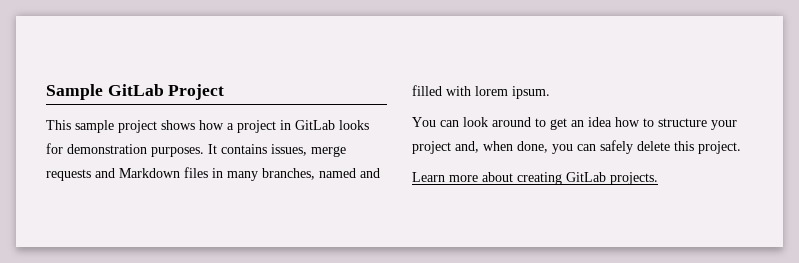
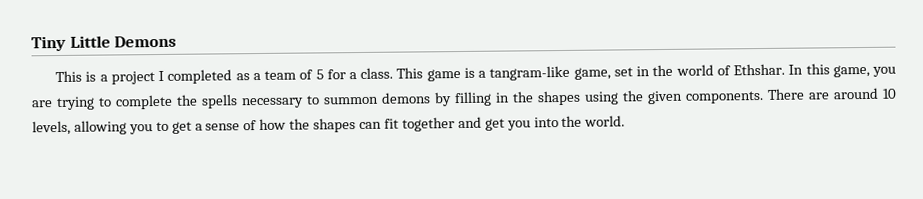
[46,84,225,100] [46,120,369,133] [46,143,346,157] [46,167,380,181] [412,85,550,99] [412,117,737,130] [412,140,741,154] [412,172,658,185] Sample GitLab Project // This sample project shows how a project in GitLab looks for demonstration purposes. It contains issues, merge requests and Markdown files in many branches, named and filled with lorem ipsum. // You can look around to get an idea how to structure your project and, when done, you can safely delete this project. // Learn more about creating GitLab projects. -> [31,35,178,52] [55,63,896,85] [31,87,897,111] [32,115,626,136] Tiny Little Demons // This is a project I completed as a team of 5 for a class. This game is a tangram-like game, set in the world of Ethshar. In this game, you are trying to complete the spells necessary to summon demons by filling in the shapes using the given components. There are around 10 levels, allowing you to get a sense of how the shapes can fit together and get you into the world.

